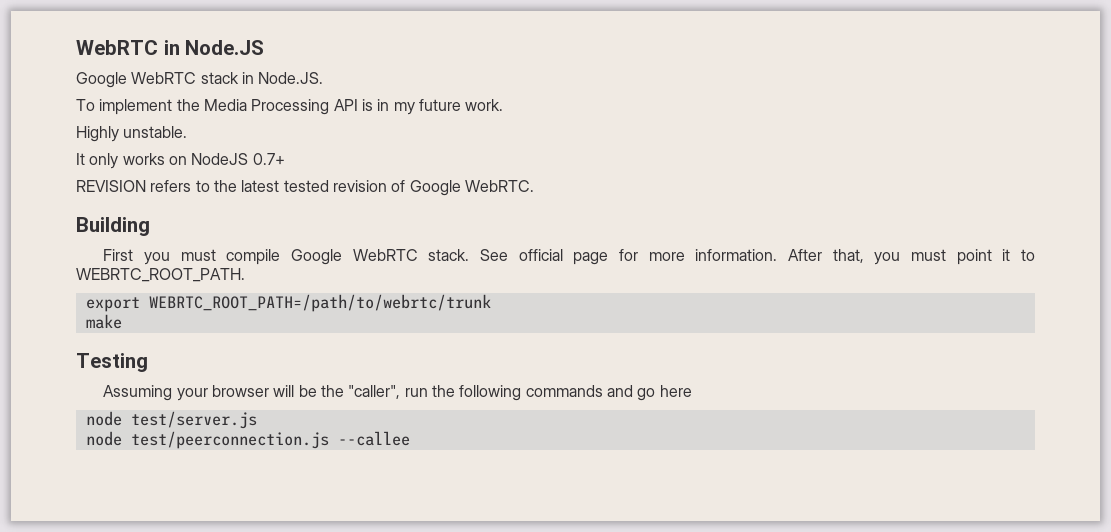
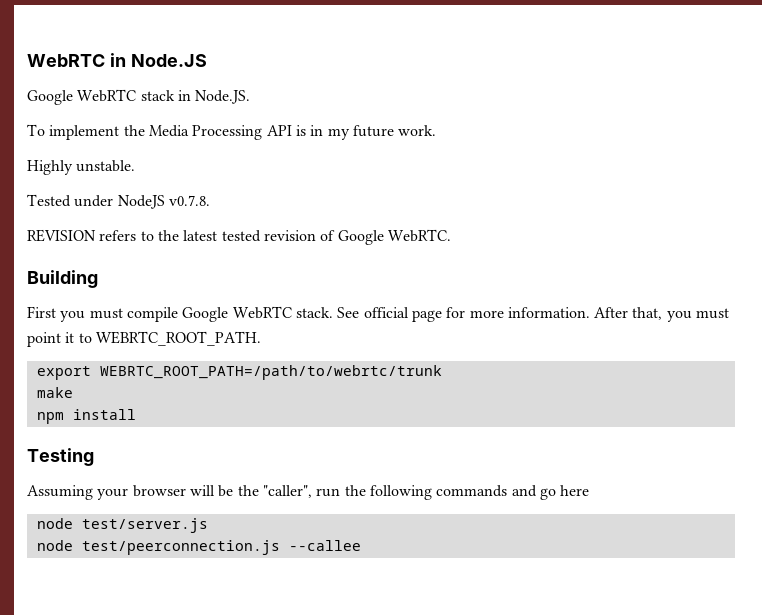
[76,153,285,169] It only works on NodeJS 0.7+ -> [27,194,210,209] Tested under NodeJS v0.7.8.
(122, 321) none -> [36,409,136,424] // npm install

